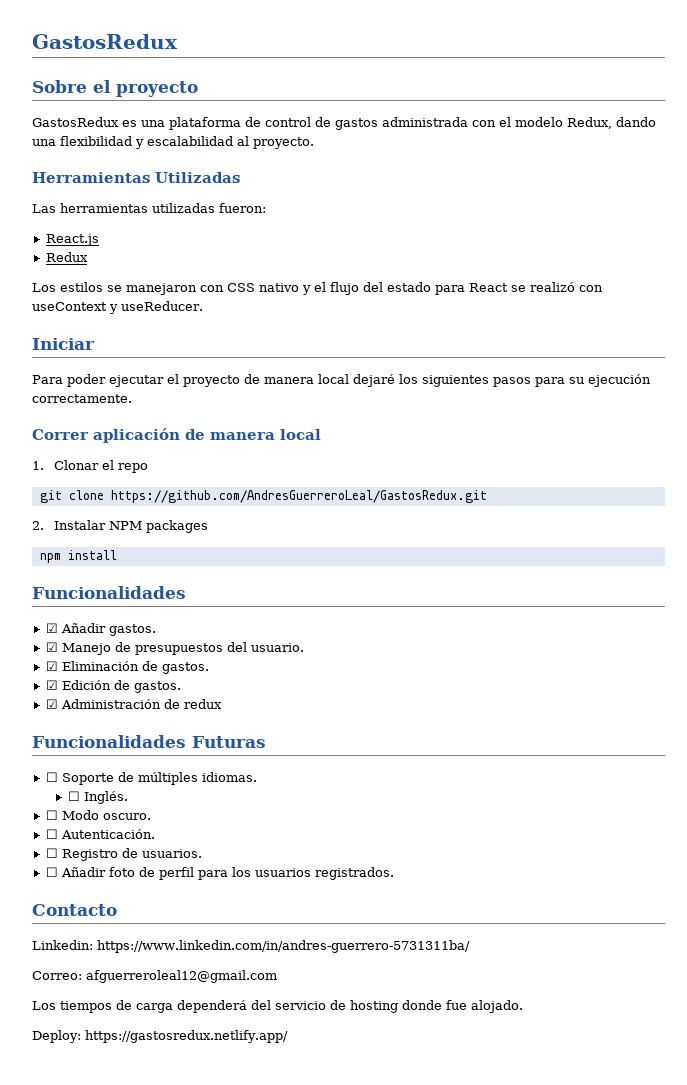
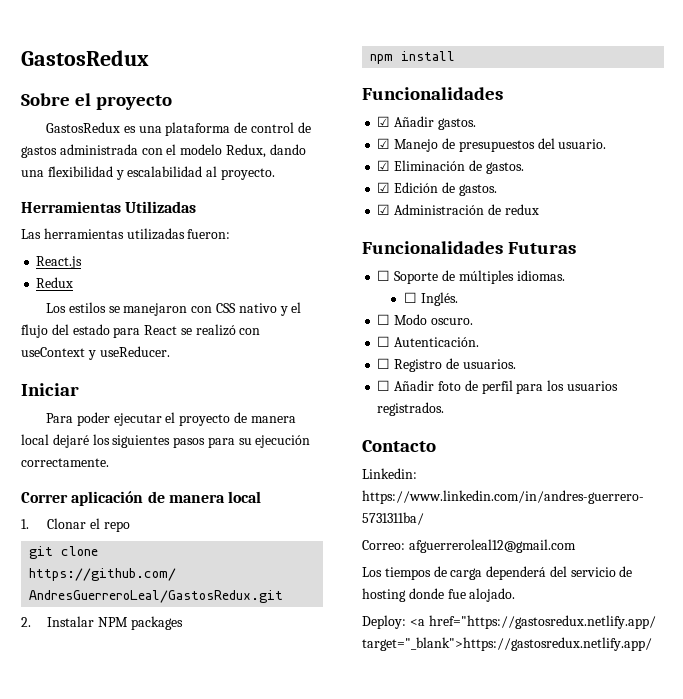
[85,1030,288,1043] https://gastosredux.netlify.app/ -> [409,615,656,629] [362,637,652,651] <a href="https://gastosredux.netlify.app/ target="_blank">https://gastosredux.netlify.app/

